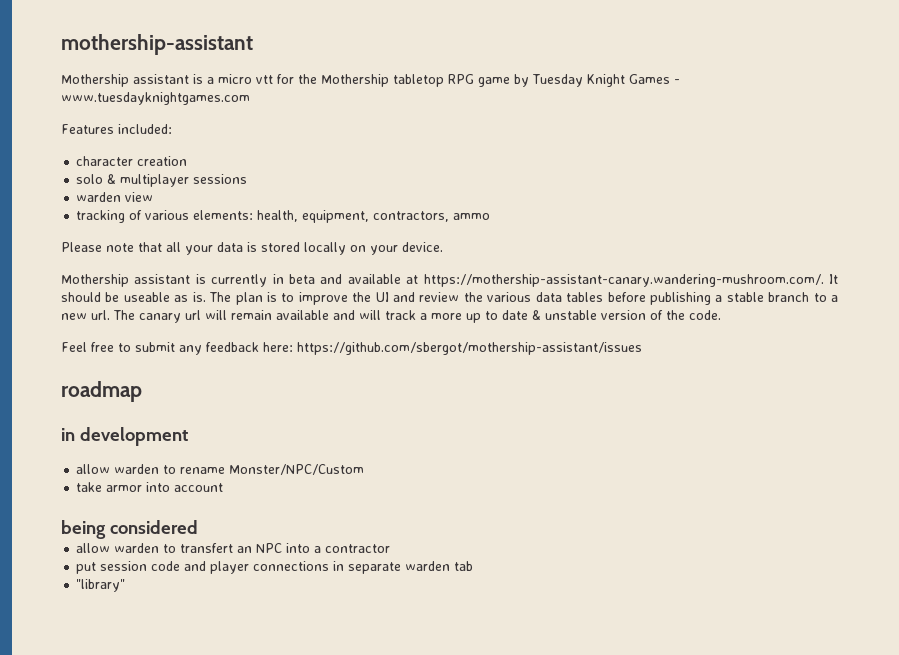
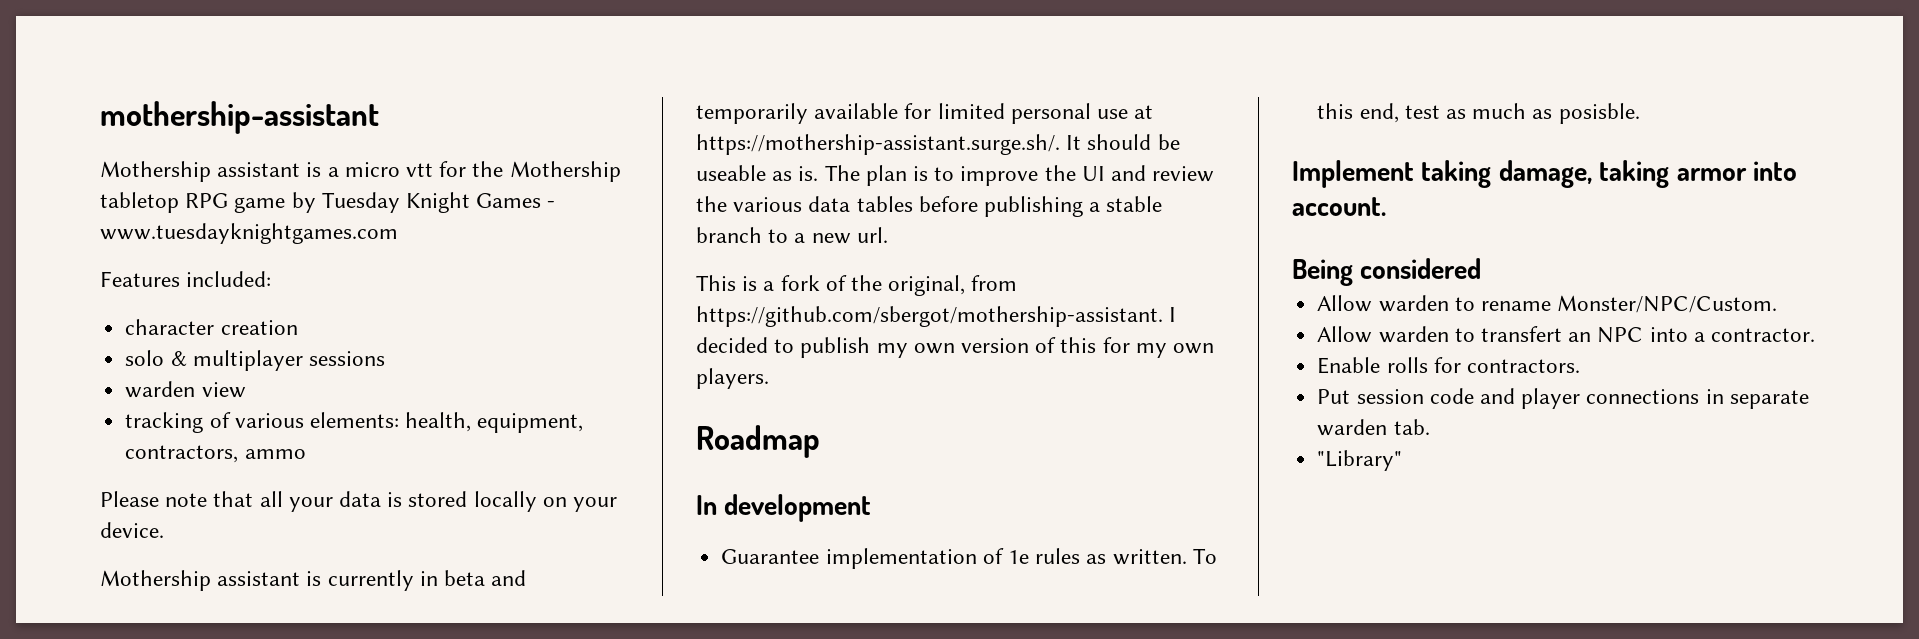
[347,274,824,287] available at https://mothership-assistant-canary.wandering-mushroom.com/. -> [696,103,1154,124] [696,134,1060,155] temporarily available for limited personal use at https://mothership-assistant.surge.sh/.
[113,310,721,323] [61,342,642,355] [61,381,142,402] [61,427,188,446] [76,464,365,475] [76,482,224,492] [61,520,198,539] [76,543,111,553] The canary url will remain available and will track a more up to date & unstable version of the code. // Feel free to submit any feedback here: https://github.com/sbergot/mothership-assistant/issues // roadmap // in development // allow warden to rename Monster/NPC/Custom // take armor into account // being considered // allow -> [696,275,1018,296] [696,306,1177,327] [696,337,1215,358] [696,368,769,389] [696,425,820,458] [696,494,872,522] [721,548,1217,569] [1317,103,1640,124] [1292,160,1798,188] [1292,197,1386,216] [1292,258,1482,286] [1317,295,1778,313] [1317,326,1373,343] // This is a fork of the original, from https://github.com/sbergot/mothership-assistant. I decided to publish my own version of this for my own players. // Roadmap // In development // Guarantee implementation of 1e rules as written. To this end, test as much as posisble. // Implement taking damage, taking armor into account. // Being considered // Allow warden to rename Monster/NPC/Custom. // Allow
[325,544,391,553] [76,562,97,574] contractor // put -> [1710,328,1815,342] [1317,357,1580,374] [1317,389,1351,404] contractor. // Enable rolls for contractors. // Put
[454,561,474,571] [76,579,126,592] tab // "library" -> [1393,419,1430,435] [1317,450,1403,471] tab. // "Library"

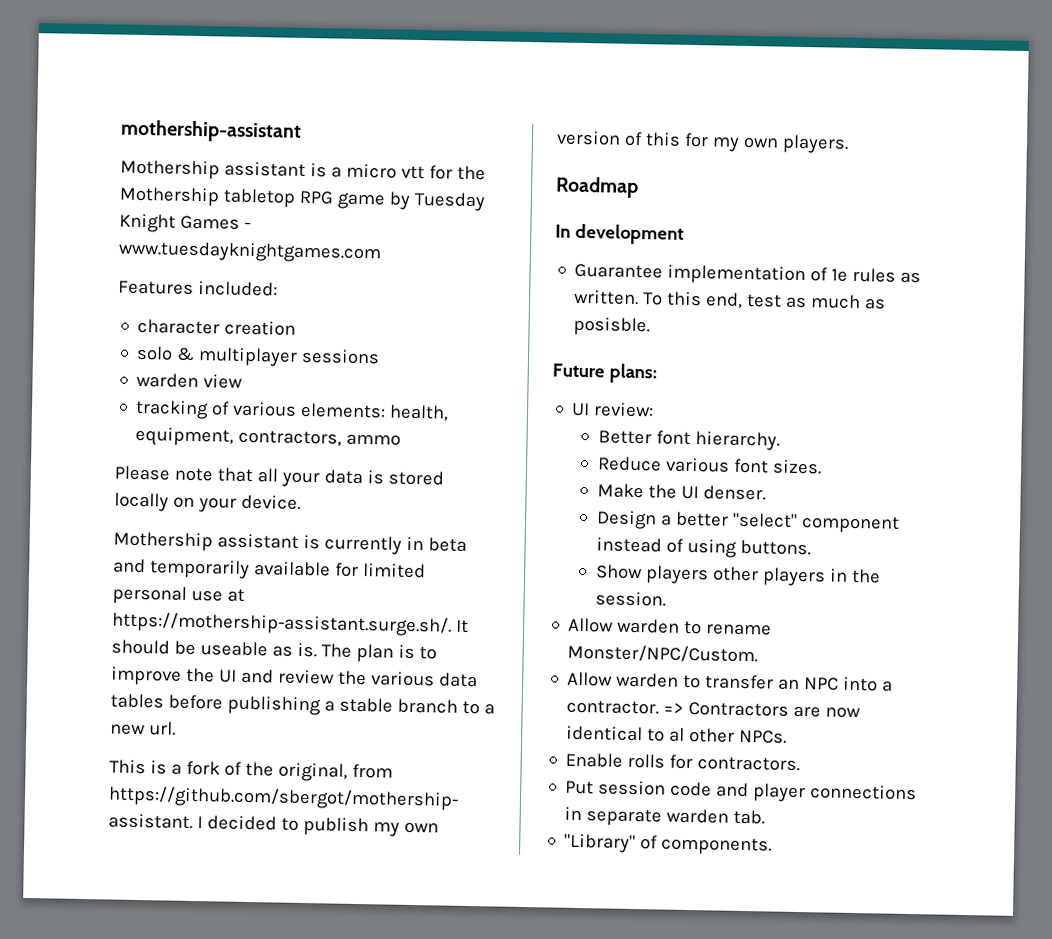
[1292,160,1798,188] [1292,197,1386,216] [1292,258,1482,286] Implement taking damage, taking armor into account. // Being considered -> [552,363,657,384] [571,402,655,418] [597,430,780,451] [596,456,822,475] [596,483,766,501] [595,510,900,534] [595,537,811,558] [595,564,881,587] [594,591,666,607] Future plans: // UI review: // Better font hierarchy. // Reduce various font sizes. // Make the UI denser. // Design a better "select" component instead of using buttons. // Show players other players in the session.
[1480,326,1562,342] transfert -> [705,674,775,690] transfer
(1815, 335) none -> [663,701,862,719] [566,725,788,744] => Contractors are now identical to al other NPCs.
(1403, 460) none -> [640,835,773,856] of components.

